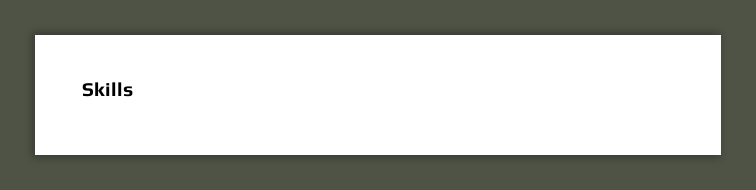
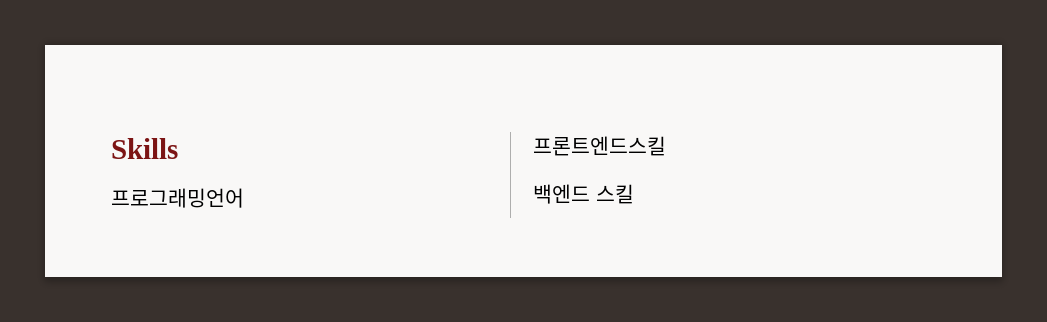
(133, 89) none -> [111,188,244,208] [533,136,666,156] [533,184,634,204] // 프로그래밍언어 // 프론트엔드스킬 // 백엔드 스킬

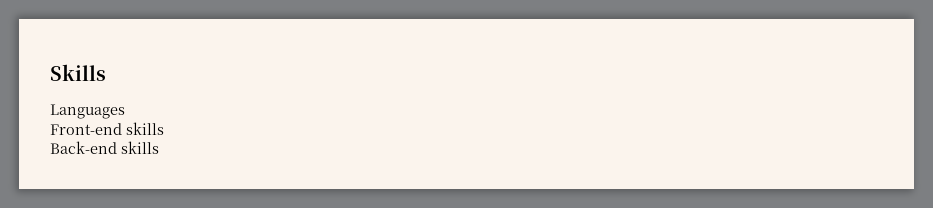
[111,188,244,208] [533,136,666,156] [533,184,634,204] 프로그래밍언어 // 프론트엔드스킬 // 백엔드 스킬 -> [50,104,125,119] [50,122,164,135] [50,141,159,154] Languages // Front-end skills // Back-end skills

